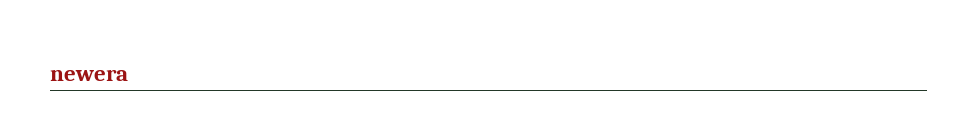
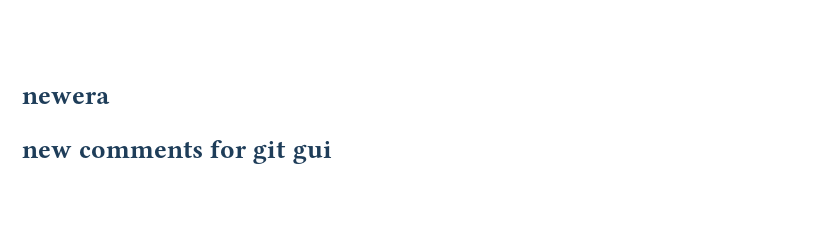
(128, 75) none -> [22,140,332,164] // new comments for git gui

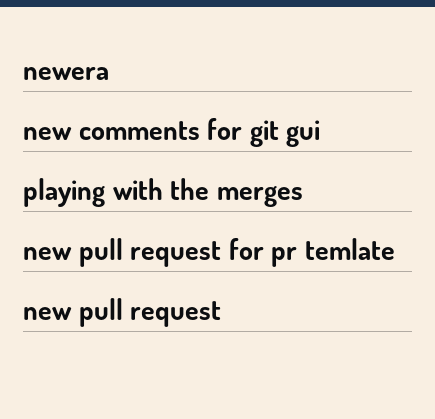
(332, 152) none -> [23,178,303,207] [23,238,395,267] [23,298,222,327] // playing with the merges // new pull request for pr temlate // new pull request

